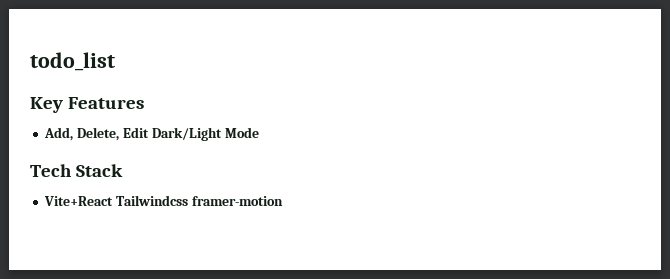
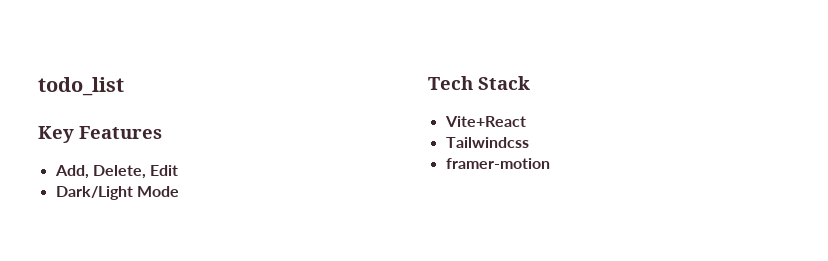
(149, 132) none -> (179, 170) //
(114, 201) none -> (526, 121) //
(189, 200) none -> (529, 142) //

